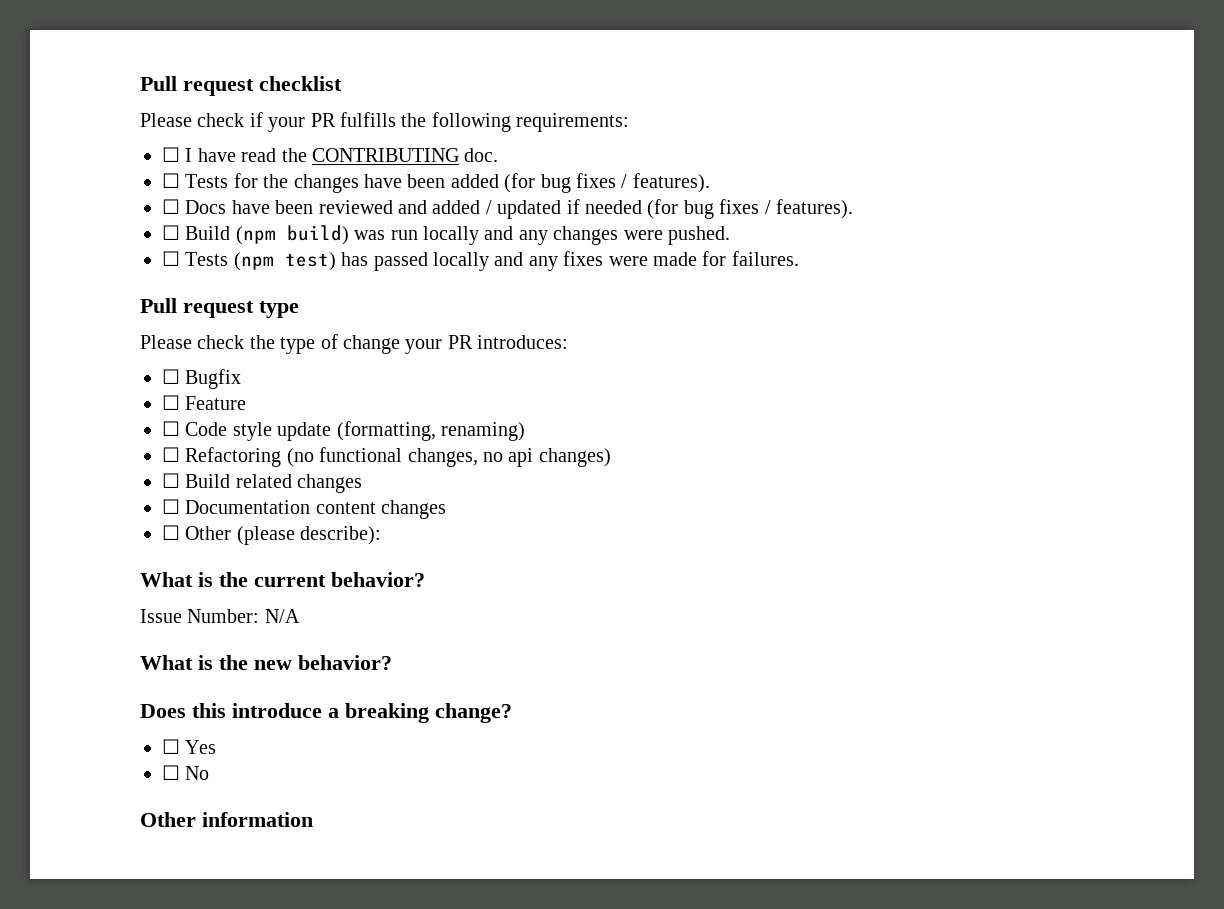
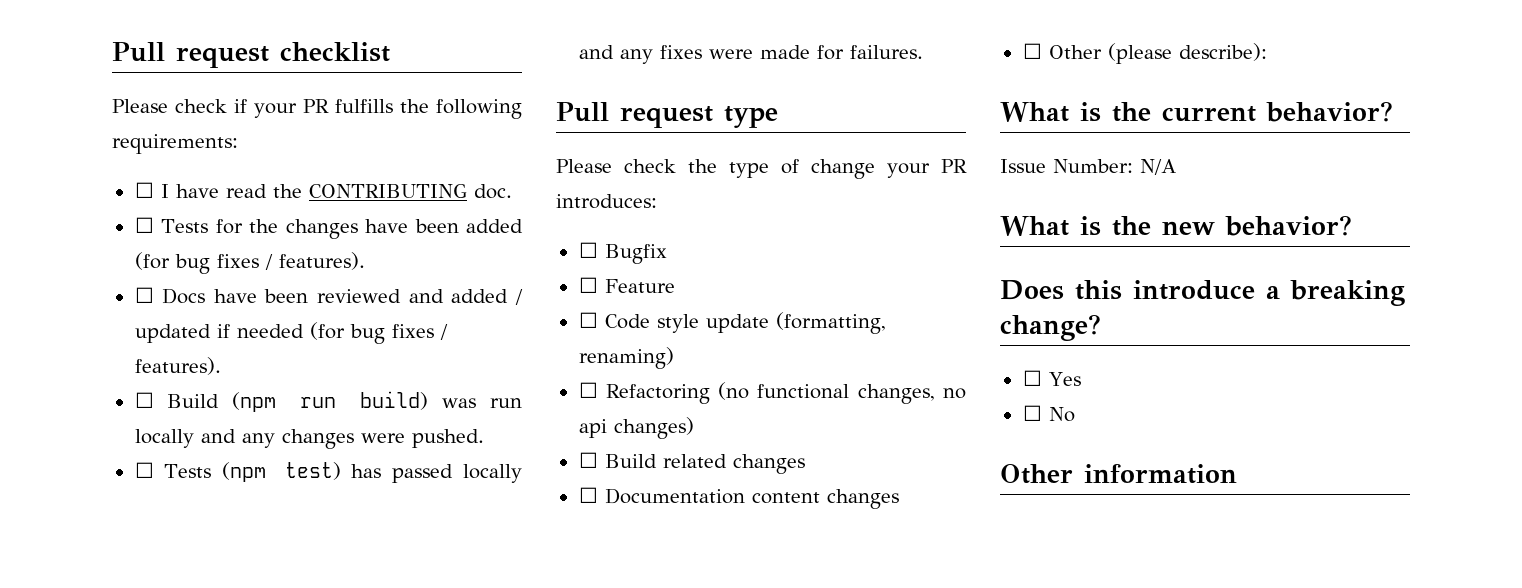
(276, 235) none -> [300,397,337,408] run

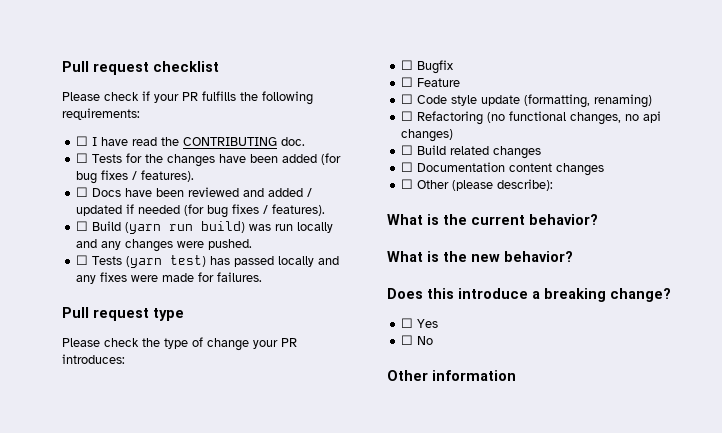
[232,392,277,412] (npm -> [125,222,162,234] (yarn
[222,462,267,482] (npm -> [126,256,163,268] (yarn
[1000,159,1176,175] // Issue Number: N/A -> (598, 219) none

